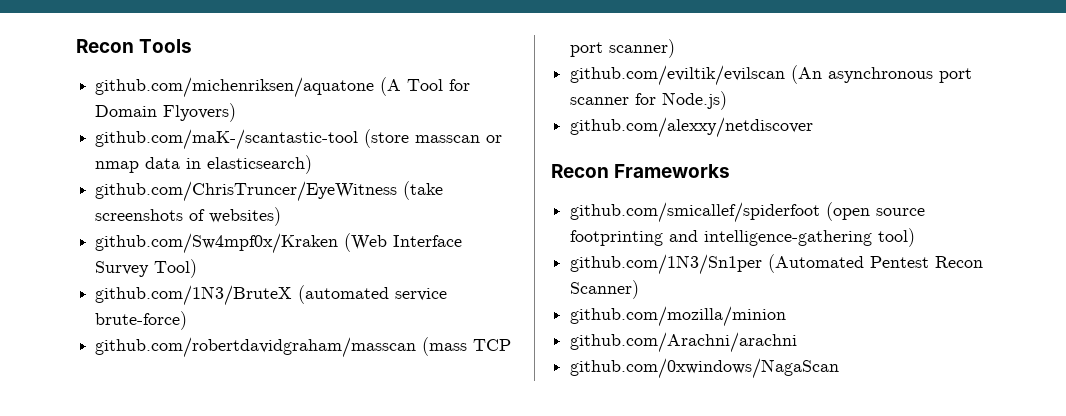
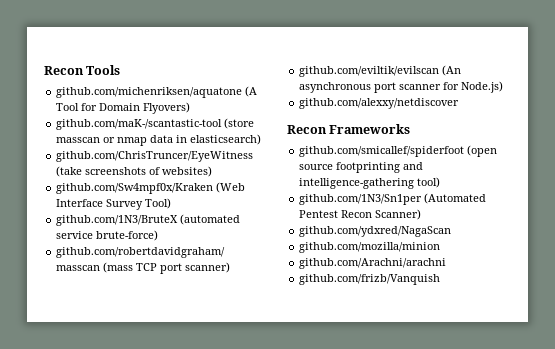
(640, 289) none -> [299,226,452,237] // github.com/ydxred/NagaScan
[570,358,840,379] github.com/0xwindows/NagaScan -> [299,274,441,285] github.com/frizb/Vanquish

